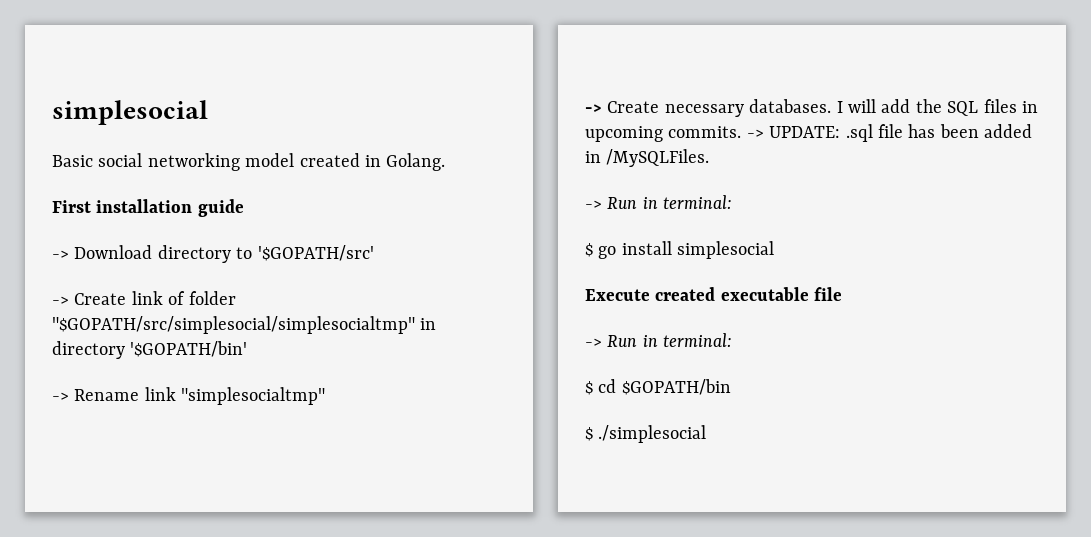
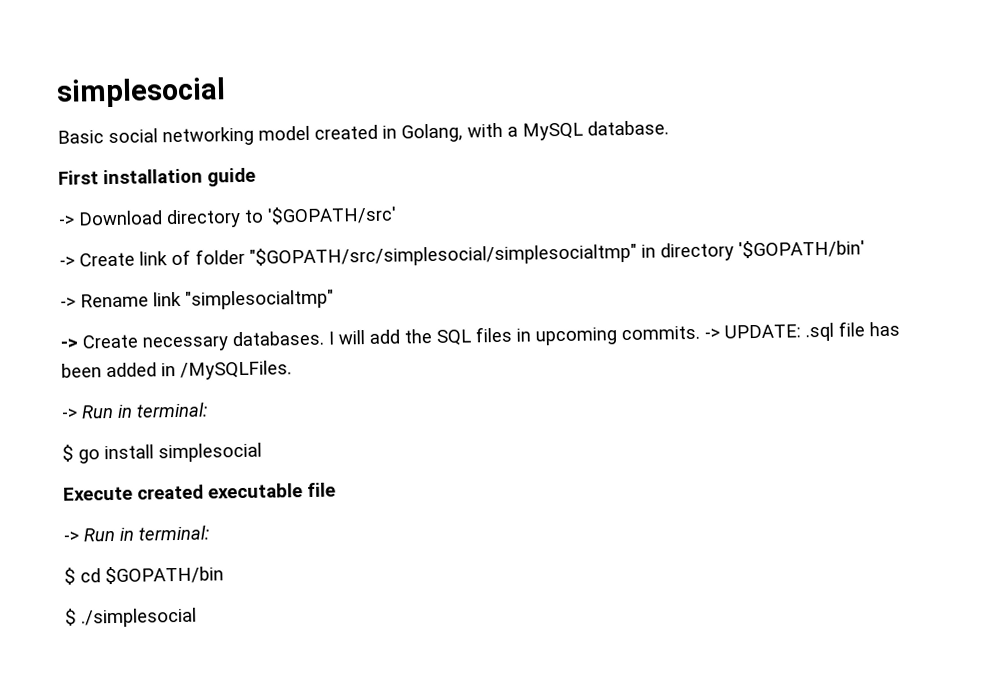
[386,153,446,171] Golang. -> [401,120,669,143] Golang, with a MySQL database.

